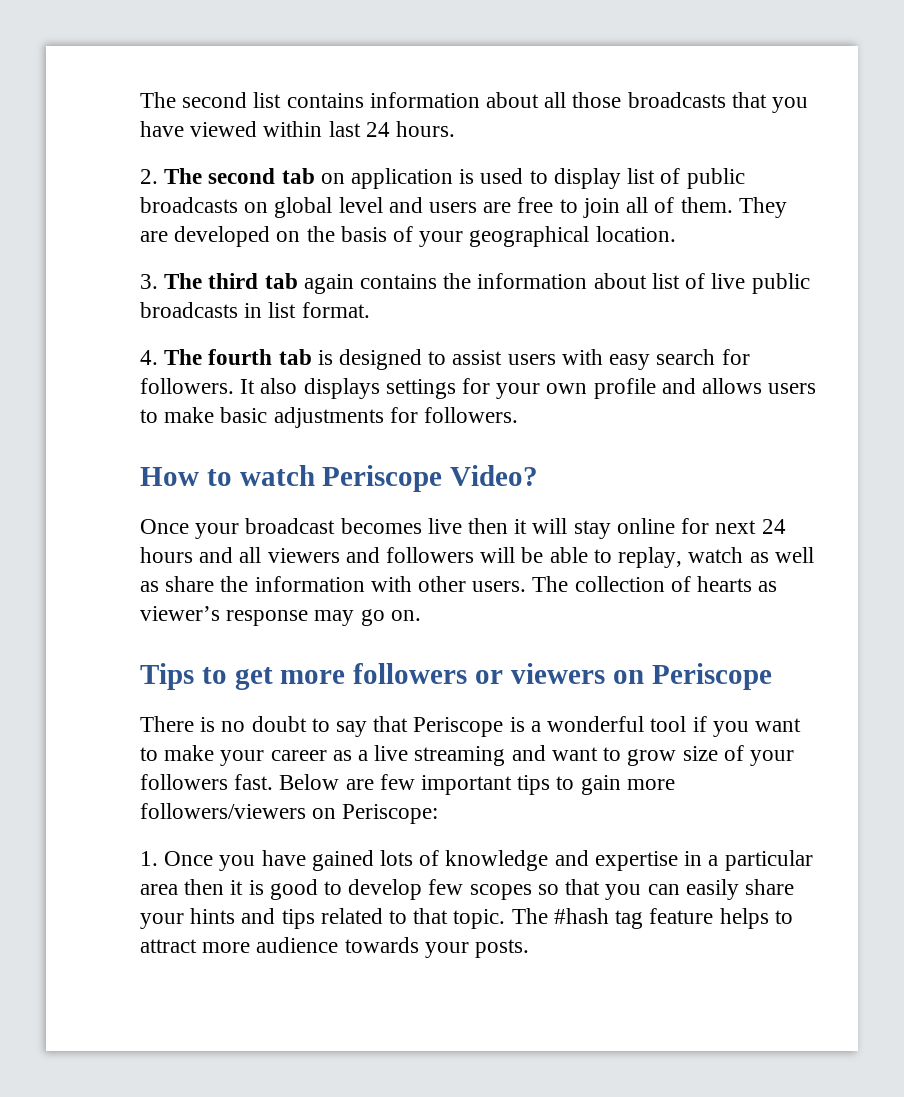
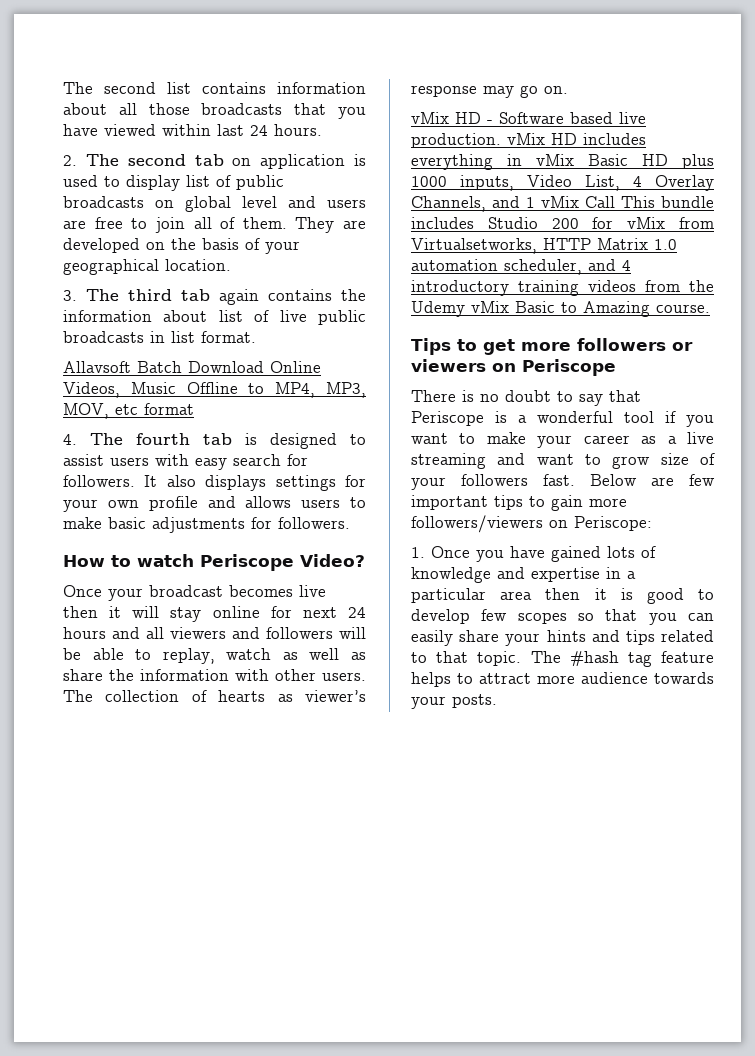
(370, 310) none -> [63,361,321,373] [63,382,366,398] [63,403,194,419] // Allavsoft Batch Download Online Videos, Music Offline to MP4, MP3, MOV, etc format
(421, 615) none -> [411,112,646,124] [411,133,646,148] [411,154,714,170] [411,175,714,191] [411,196,714,212] [411,217,714,229] [411,238,677,254] [411,259,631,275] [411,280,714,296] [411,301,710,317] // vMix HD - Software based live production. vMix HD includes everything in vMix Basic HD plus 1000 inputs, Video List, 4 Overlay Channels, and 1 vMix Call This bundle includes Studio 200 for vMix from Virtualsetworks, HTTP Matrix 1.0 automation scheduler, and 4 introductory training videos from the Udemy vMix Basic to Amazing course.

